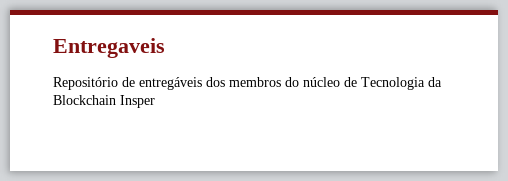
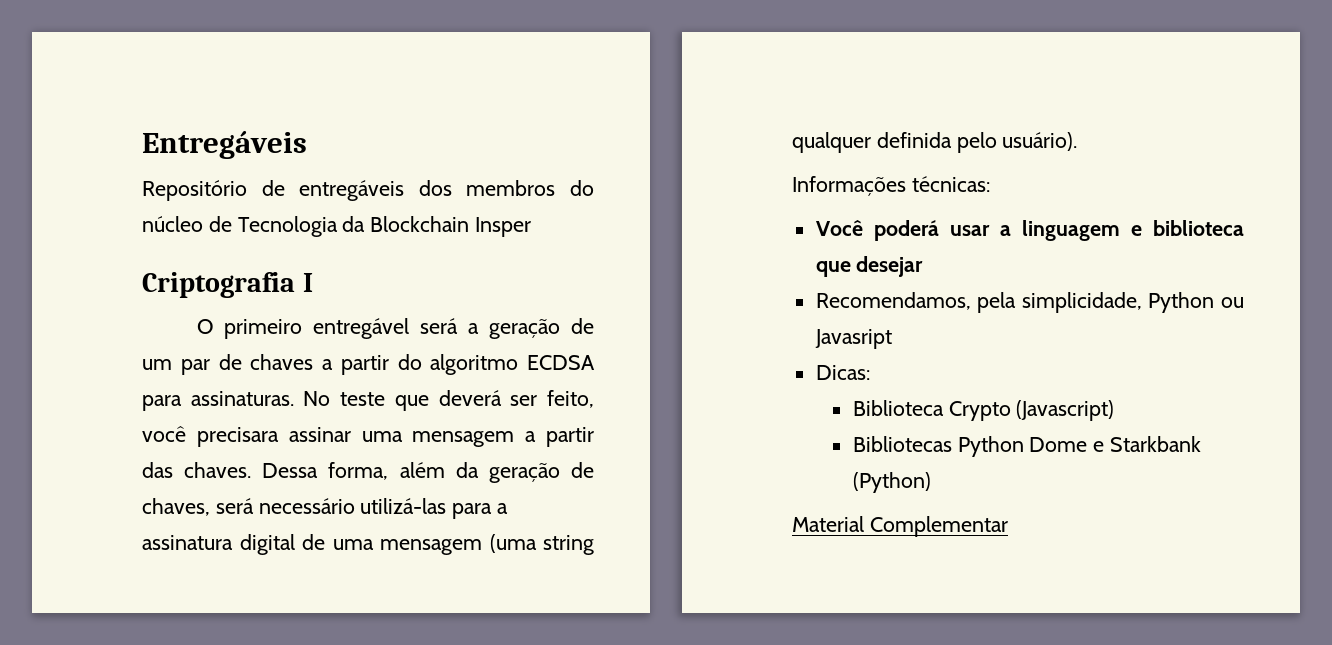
[53,38,165,58] Entregaveis -> [142,131,307,159] Entregáveis
(155, 101) none -> [142,272,313,298] [196,318,594,339] [142,354,595,375] [142,390,594,411] [142,426,594,447] [142,462,594,483] [142,498,509,519] [142,534,594,555] [792,132,1078,153] [792,176,990,196] [815,220,1244,241] [815,256,924,277] [815,292,1244,313] [814,329,892,349] [815,365,870,380] [852,400,1115,421] [852,436,1202,457] [852,472,931,493] [792,516,1008,537] // Criptografia I // O primeiro entregável será a geração de um par de chaves a partir do algoritmo ECDSA para assinaturas. No teste que deverá ser feito, você precisara assinar uma mensagem a partir das chaves. Dessa forma, além da geração de chaves, será necessário utilizá-las para a assinatura digital de uma mensagem (uma string qualquer definida pelo usuário). // Informações técnicas: // Você poderá usar a linguagem e biblioteca que desejar // Recomendamos, pela simplicidade, Python ou Javasript // Dicas: // Biblioteca Crypto (Javascript) // Bibliotecas Python Dome e Starkbank (Python) // Material Complementar

